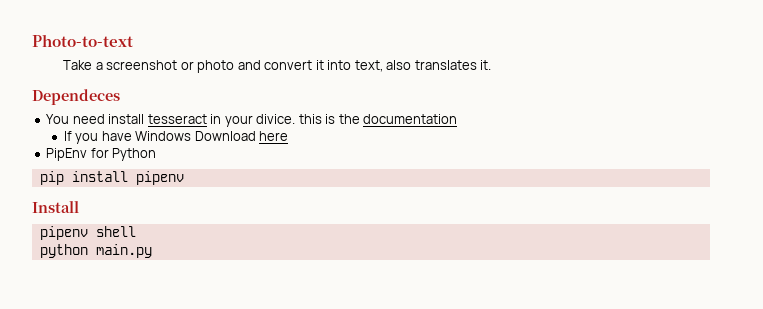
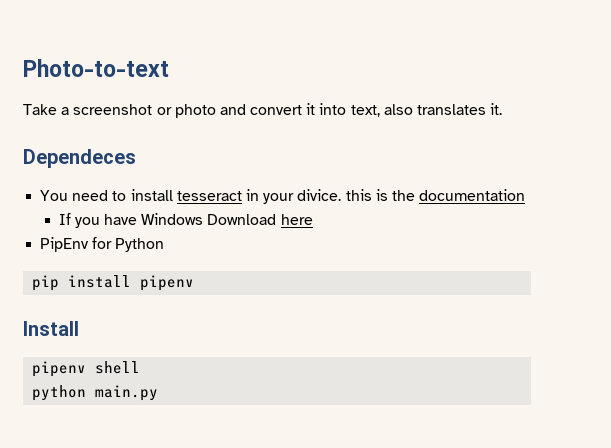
(105, 119) none -> [112,191,127,201] to

